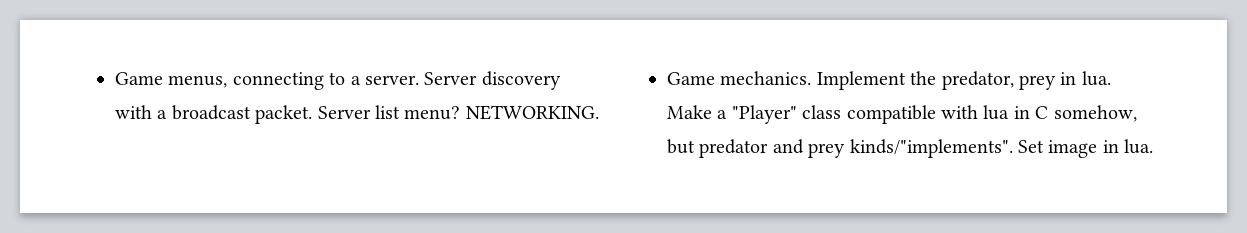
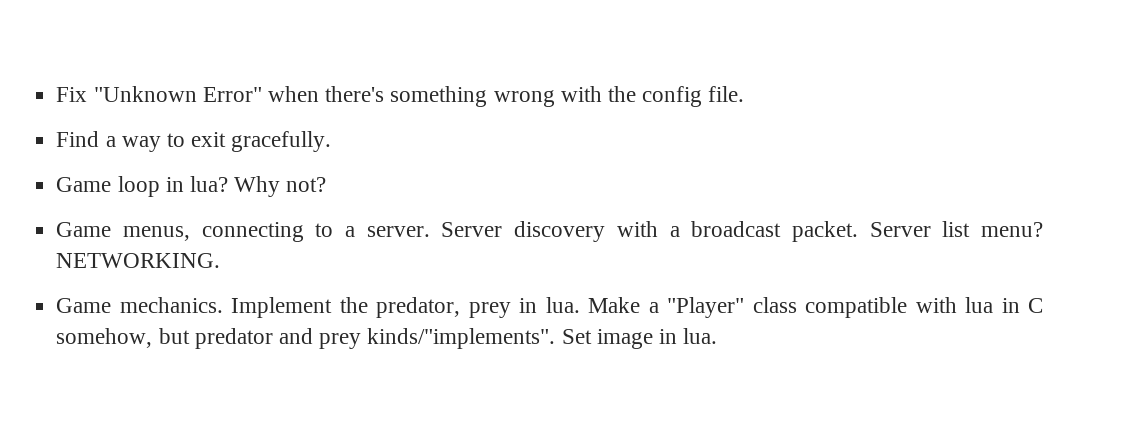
(115, 78) none -> [56,86,745,107] [56,131,332,152] [56,176,327,197] Fix "Unknown Error" when there's something wrong with the config file. // Find a way to exit gracefully. // Game loop in lua? Why not? //

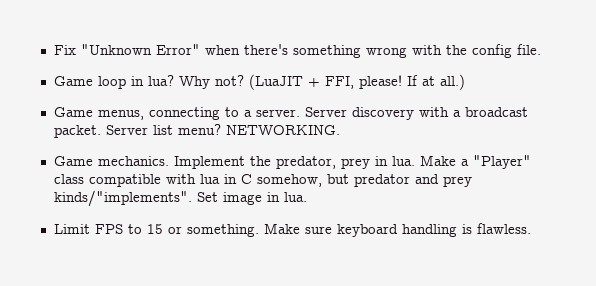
[56,131,332,152] // Find a way to exit gracefully. -> (541, 49) none
(327, 184) none -> [248,74,465,90] (LuaJIT + FFI, please! If at all.)
(718, 336) none -> [53,223,531,237] // Limit FPS to 15 or something. Make sure keyboard handling is flawless.

